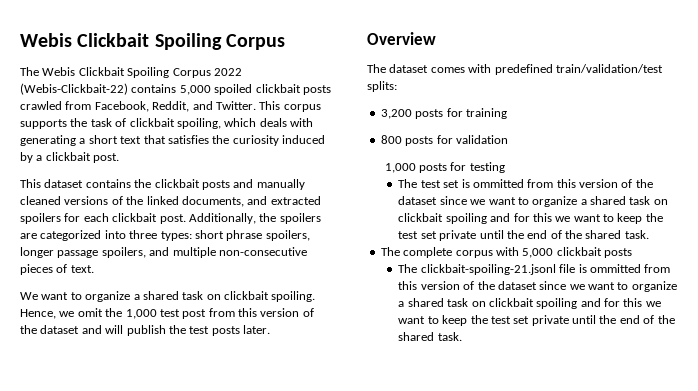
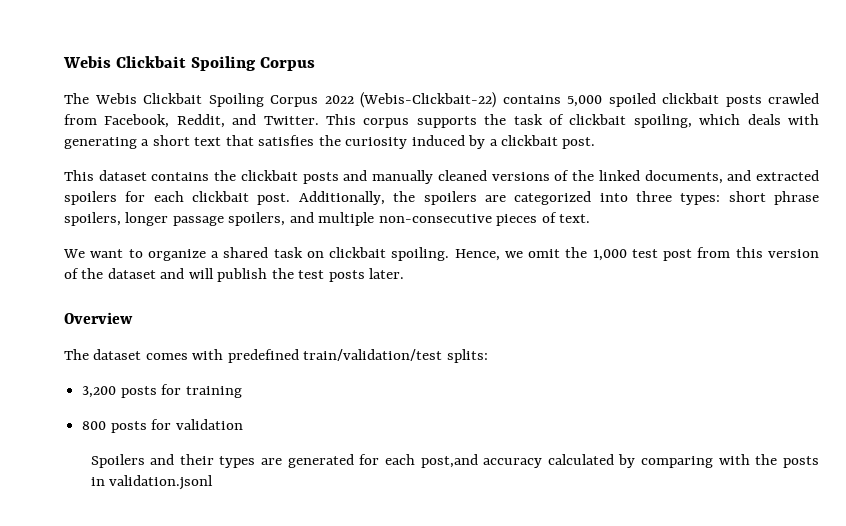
[384,162,505,173] [398,179,653,188] [398,196,668,207] [398,213,663,224] [398,230,649,241] [380,247,632,258] [398,264,671,275] [398,281,677,292] [398,298,661,309] [398,315,675,326] [398,332,462,341] 1,000 posts for testing // The test set is ommitted from this version of the dataset since we want to organize a shared task on clickbait spoiling and for this we want to keep the test set private until the end of the shared task. // The complete corpus with 5,000 clickbait posts // The clickbait-spoiling-21.jsonl file is ommitted from this version of the dataset since we want to organize a shared task on clickbait spoiling and for this we want to keep the test set private until the end of the shared task. -> [90,454,820,468] [90,475,213,490] Spoilers and their types are generated for each post,and accuracy calculated by comparing with the posts in validation.jsonl

